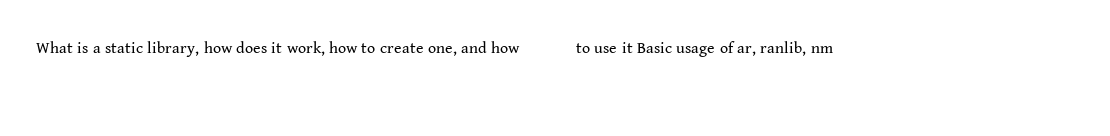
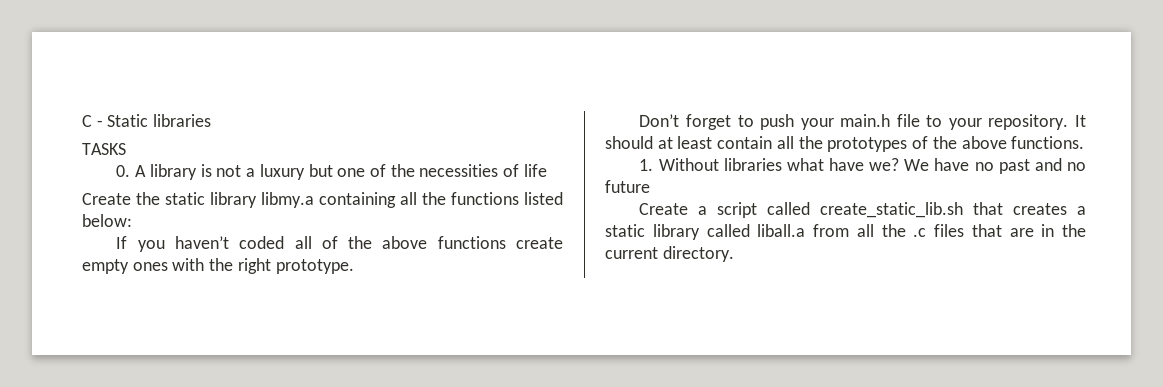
[36,41,833,57] What is a static library, how does it work, how to create one, and how to use it Basic usage of ar, ranlib, nm -> [82,114,212,127] [82,143,126,155] [116,164,547,180] [82,192,563,208] [82,214,132,227] [116,236,563,252] [82,258,354,274] [639,114,1086,130] [605,136,1085,152] [639,158,1086,174] [605,180,650,193] [639,202,1086,218] [605,224,1086,240] [605,246,734,262] C - Static libraries // TASKS // 0. A library is not a luxury but one of the necessities of life // Create the static library libmy.a containing all the functions listed below: // If you haven’t coded all of the above functions create empty ones with the right prototype. // Don’t forget to push your main.h file to your repository. It should at least contain all the prototypes of the above functions. // 1. Without libraries what have we? We have no past and no future // Create a script called create_static_lib.sh that creates a static library called liball.a from all the .c files that are in the current directory.

